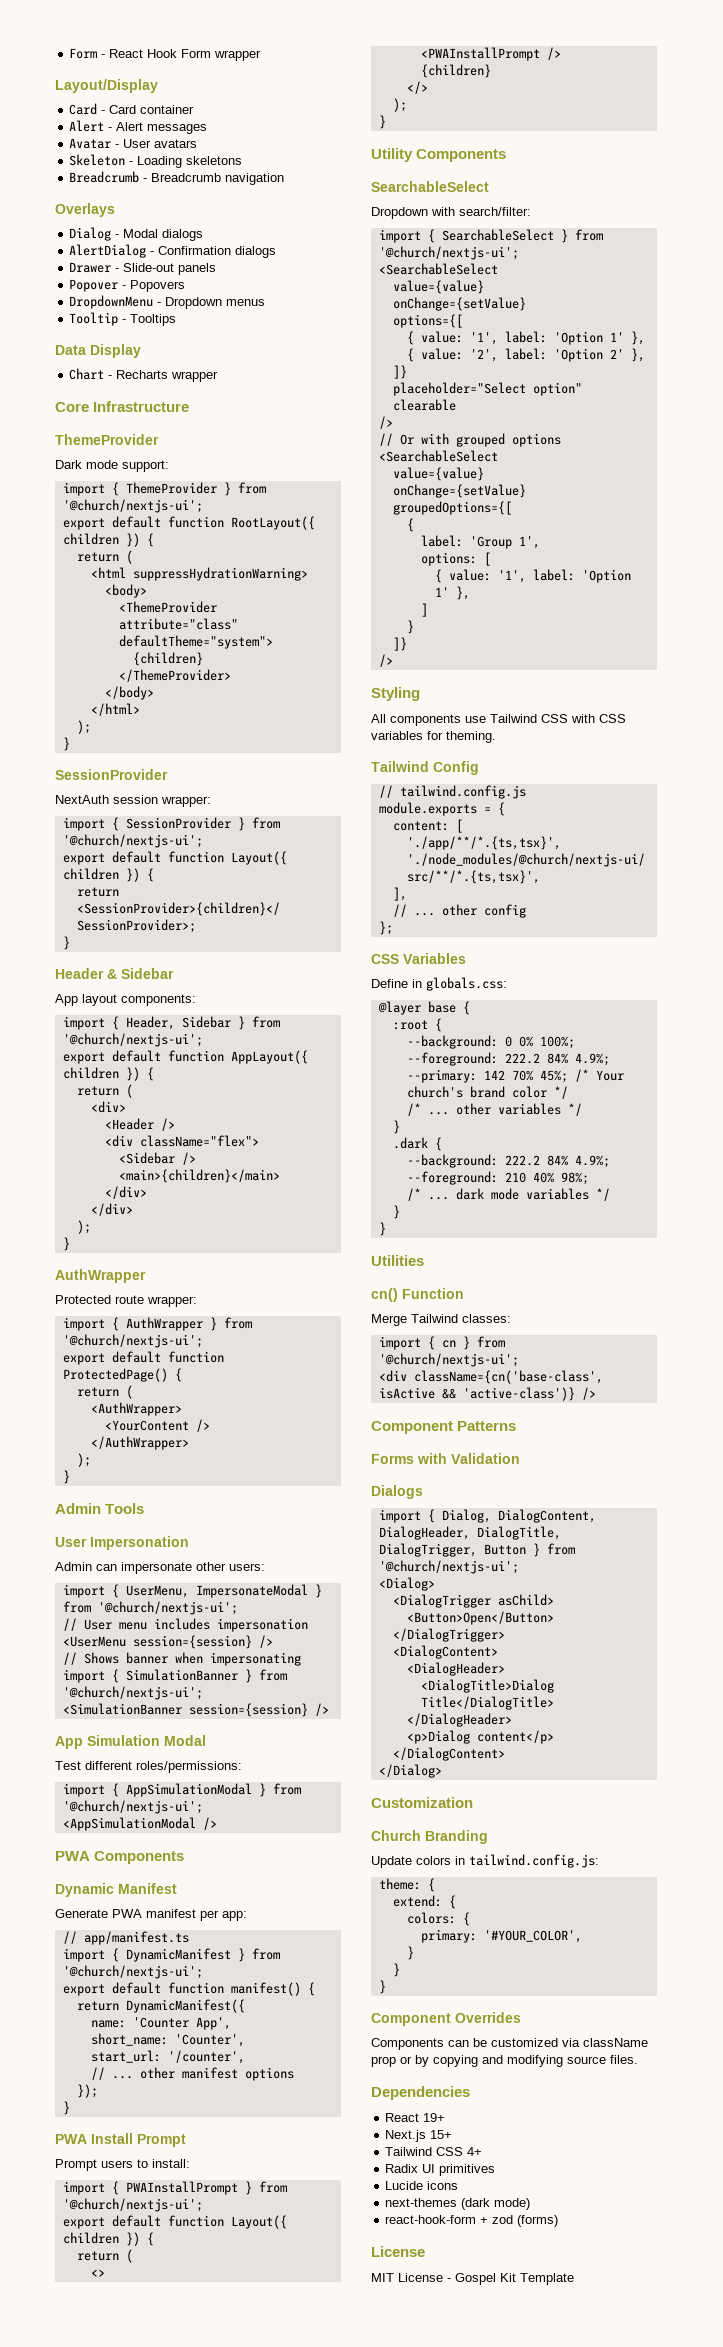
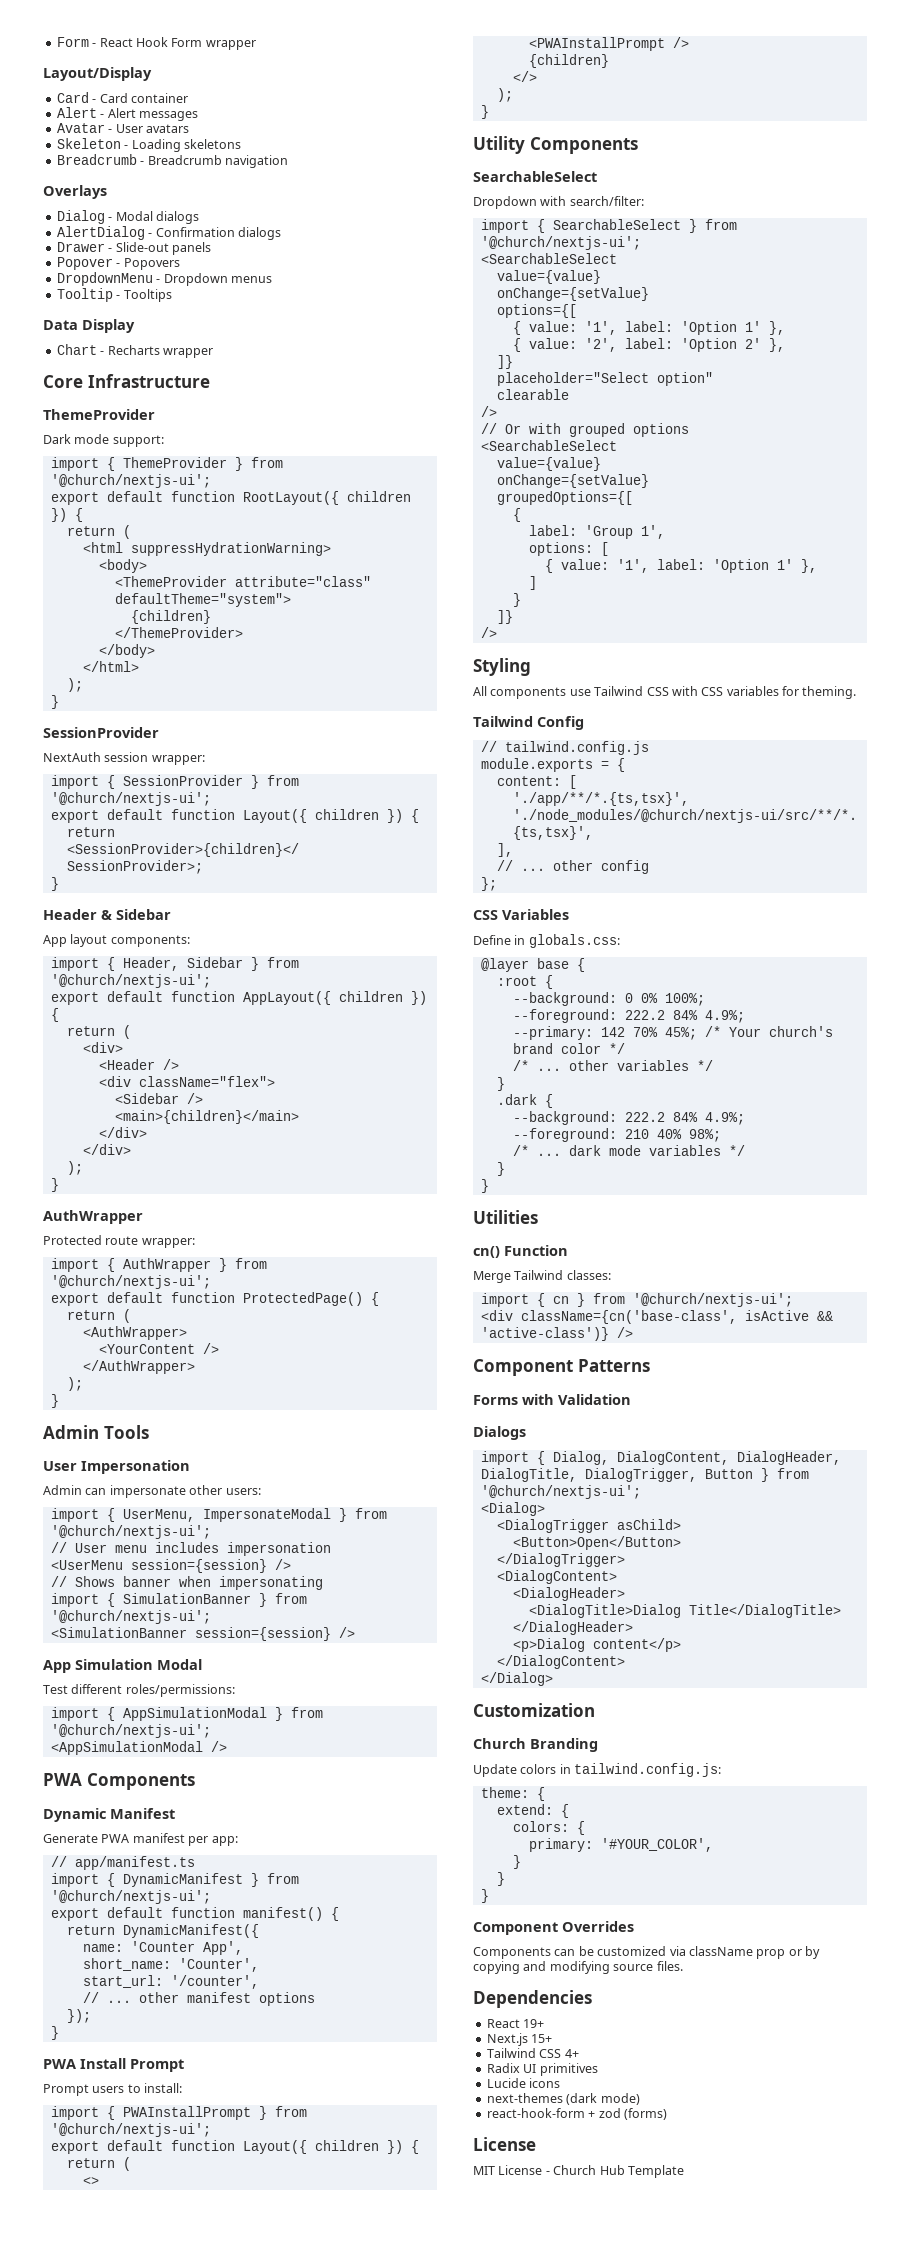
[455,2273,516,2285] Gospel Kit -> [553,2165,625,2175] Church Hub

